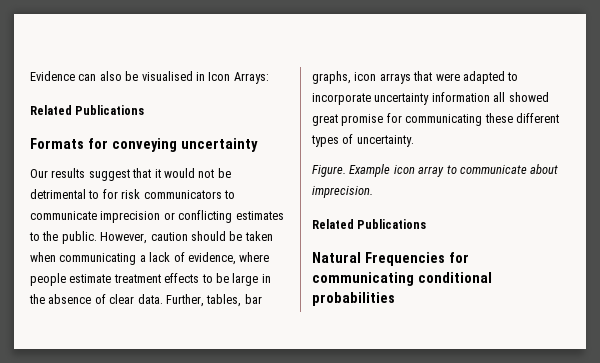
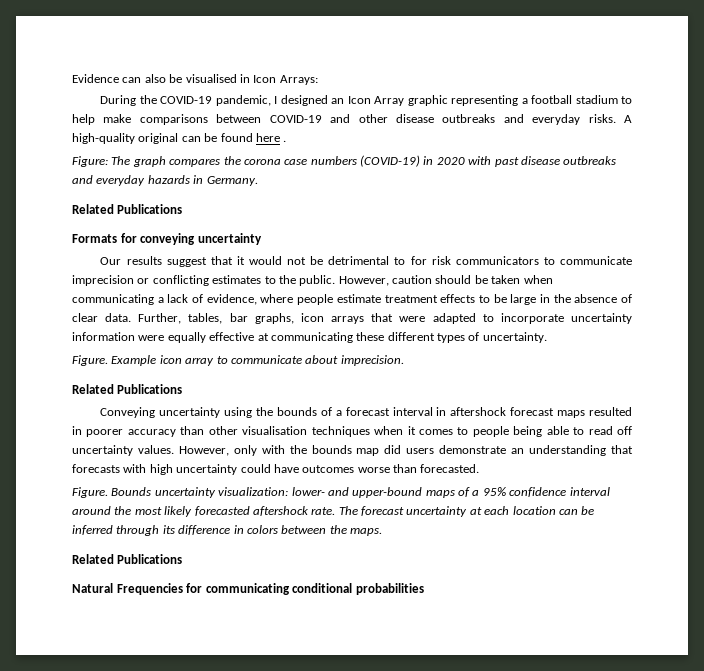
(269, 78) none -> [100,95,632,106] [72,114,632,125] [72,133,287,144] [72,155,617,167] [72,175,258,186] // During the COVID-19 pandemic, I designed an Icon Array graphic representing a football stadium to help make comparisons between COVID-19 and other disease outbreaks and everyday risks. A high-quality original can be found here . // Figure: The graph compares the corona case numbers (COVID-19) in 2020 with past disease outbreaks and everyday hazards in Germany.
[493,92,549,102] [312,113,402,126] all showed great promise for -> [138,332,269,343] were equally effective at
(427, 224) none -> [100,407,632,418] [72,426,632,437] [72,445,633,456] [72,464,480,475] [72,487,610,498] [72,506,595,517] [72,525,382,536] [72,554,183,564] // Conveying uncertainty using the bounds of a forecast interval in aftershock forecast maps resulted in poorer accuracy than other visualisation techniques when it comes to people being able to read off uncertainty values. However, only with the bounds map did users demonstrate an understanding that forecasts with high uncertainty could have outcomes worse than forecasted. // Figure. Bounds uncertainty visualization: lower- and upper-bound maps of a 95% confidence interval around the most likely forecasted aftershock rate. The forecast uncertainty at each location can be inferred through its difference in colors between the maps. // Related Publications

